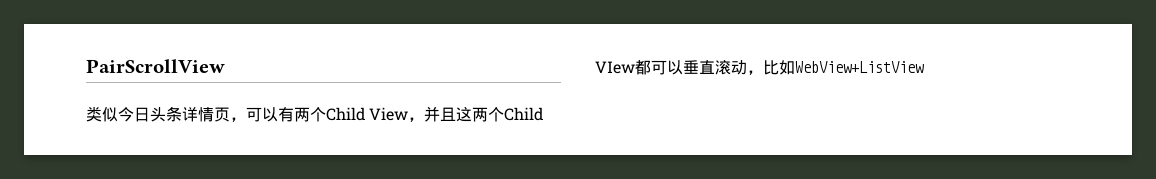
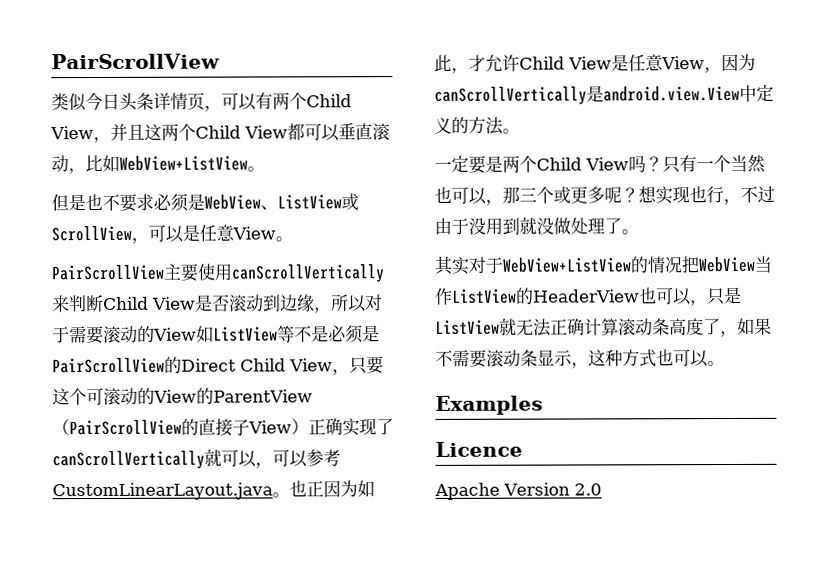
[595,61,635,74] VIew -> [244,125,288,139] View
(924, 67) none -> [247,166,265,172] [51,193,359,212] [51,224,293,244] [51,263,384,283] [52,294,383,314] [52,325,380,345] [52,356,384,376] [52,387,313,406] [52,418,394,437] [52,448,341,470] [52,480,375,501] [434,53,756,74] [434,84,774,105] [434,116,520,135] [434,154,766,174] [434,185,775,206] [434,216,639,235] [434,255,772,275] [435,286,742,307] [435,317,772,338] [435,349,725,369] [435,395,543,415] [435,441,523,457] [434,482,602,500] 。 // 但是也不要求必须是WebView、ListView或ScrollView，可以是任意View。 // PairScrollView主要使用canScrollVertically来判断Child View是否滚动到边缘，所以对于需要滚动的View如ListView等不是必须是PairScrollView的Direct Child View，只要这个可滚动的View的ParentView（PairScrollView的直接子View）正确实现了canScrollVertically就可以，可以参考CustomLinearLayout.java。也正因为如此，才允许Child View是任意View，因为canScrollVertically是android.view.View中定义的方法。 // 一定要是两个Child View吗？只有一个当然也可以，那三个或更多呢？想实现也行，不过由于没用到就没做处理了。 // 其实对于WebView+ListView的情况把WebView当作ListView的HeaderView也可以，只是ListView就无法正确计算滚动条高度了，如果不需要滚动条显示，这种方式也可以。 // Examples // Licence // Apache Version 2.0

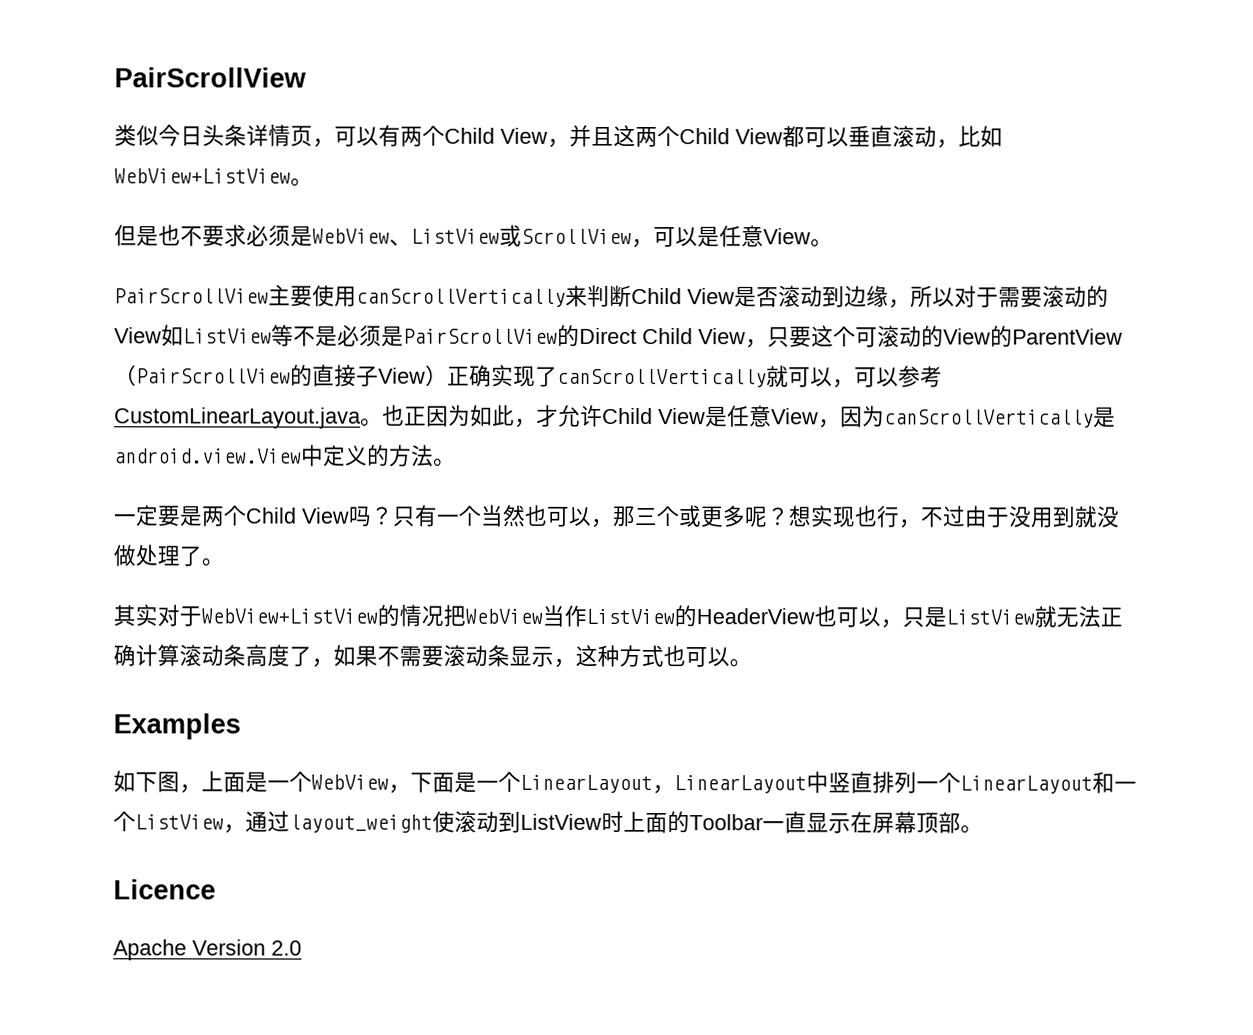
(543, 405) none -> [113,770,1137,795] [113,810,983,834] // 如下图，上面是一个WebView，下面是一个LinearLayout，LinearLayout中竖直排列一个LinearLayout和一个ListView，通过layout_weight使滚动到ListView时上面的Toolbar一直显示在屏幕顶部。

